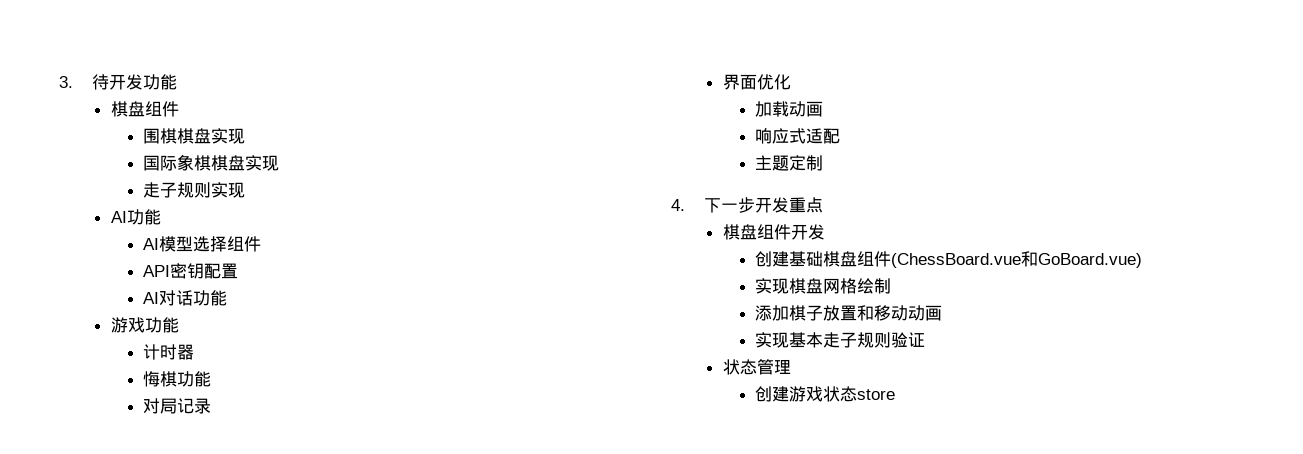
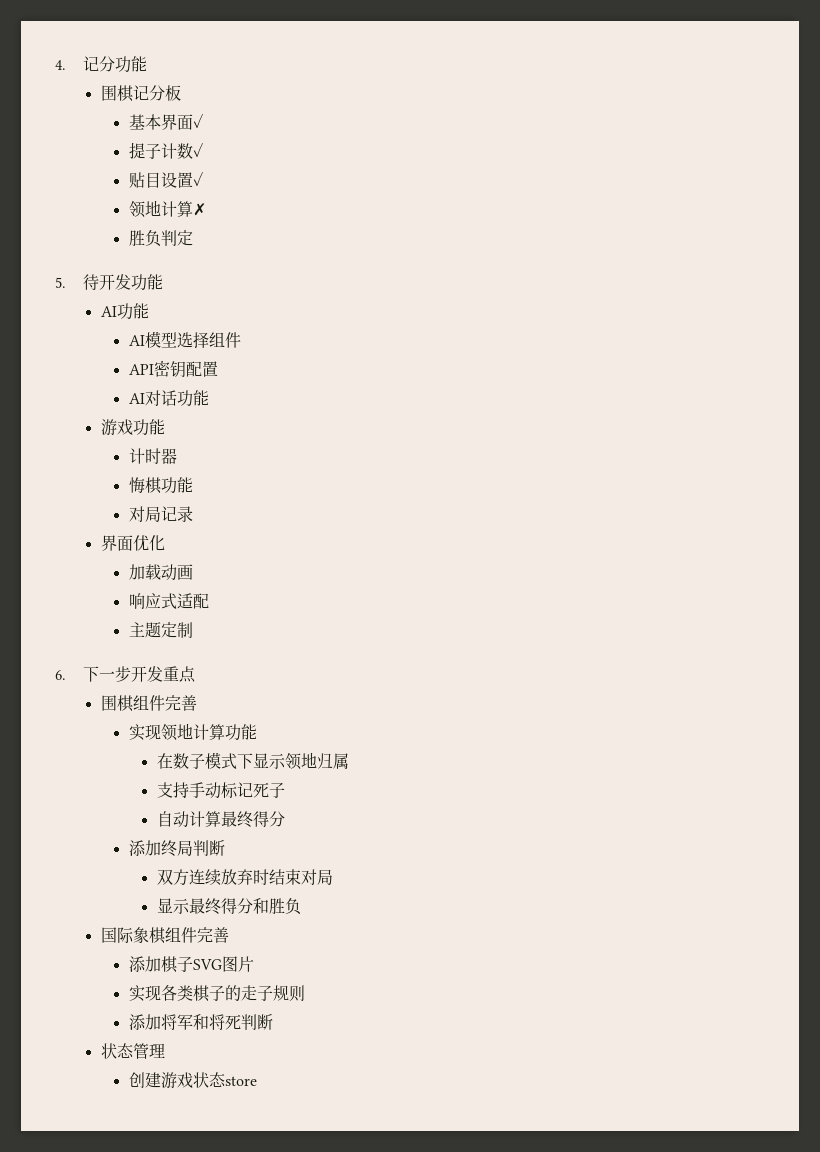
[59,74,177,90] [110,101,179,117] [143,128,246,144] [143,154,280,171] [143,182,246,198] 3.待开发功能 // 棋盘组件 // 围棋棋盘实现 // 国际象棋棋盘实现 // 走子规则实现 -> [55,56,148,73] [100,85,181,102] [128,113,203,130] [128,142,203,159] [128,171,203,188] [128,200,206,218] [128,230,193,247] [55,274,164,291] 4.记分功能 // 围棋记分板 // 基本界面✓ // 提子计数✓ // 贴目设置✓ // 领地计算✗ // 胜负判定 // 5.待开发功能
[671,199,685,211] 4. -> [55,670,66,680] 6.
[722,224,825,240] [755,251,1143,268] [755,278,892,294] 棋盘组件开发 // 创建基础棋盘组件(ChessBoard.vue和GoBoard.vue) // 实现棋盘网格绘制 -> [100,695,197,712] [128,723,257,741] [156,752,349,770] [156,782,285,799] [156,811,285,828] [128,840,225,857] [156,869,333,886] [156,898,301,915] [100,927,229,944] 围棋组件完善 // 实现领地计算功能 // 在数子模式下显示领地归属 // 支持手动标记死子 // 自动计算最终得分 // 添加终局判断 // 双方连续放弃时结束对局 // 显示最终得分和胜负 // 国际象棋组件完善
[823,305,943,321] [755,332,926,348] 放置和移动动画 // 实现基本走子规则验证 -> [192,956,254,972] [128,985,305,1002] [128,1014,273,1031] SVG图片 // 实现各类棋子的走子规则 // 添加将军和将死判断

